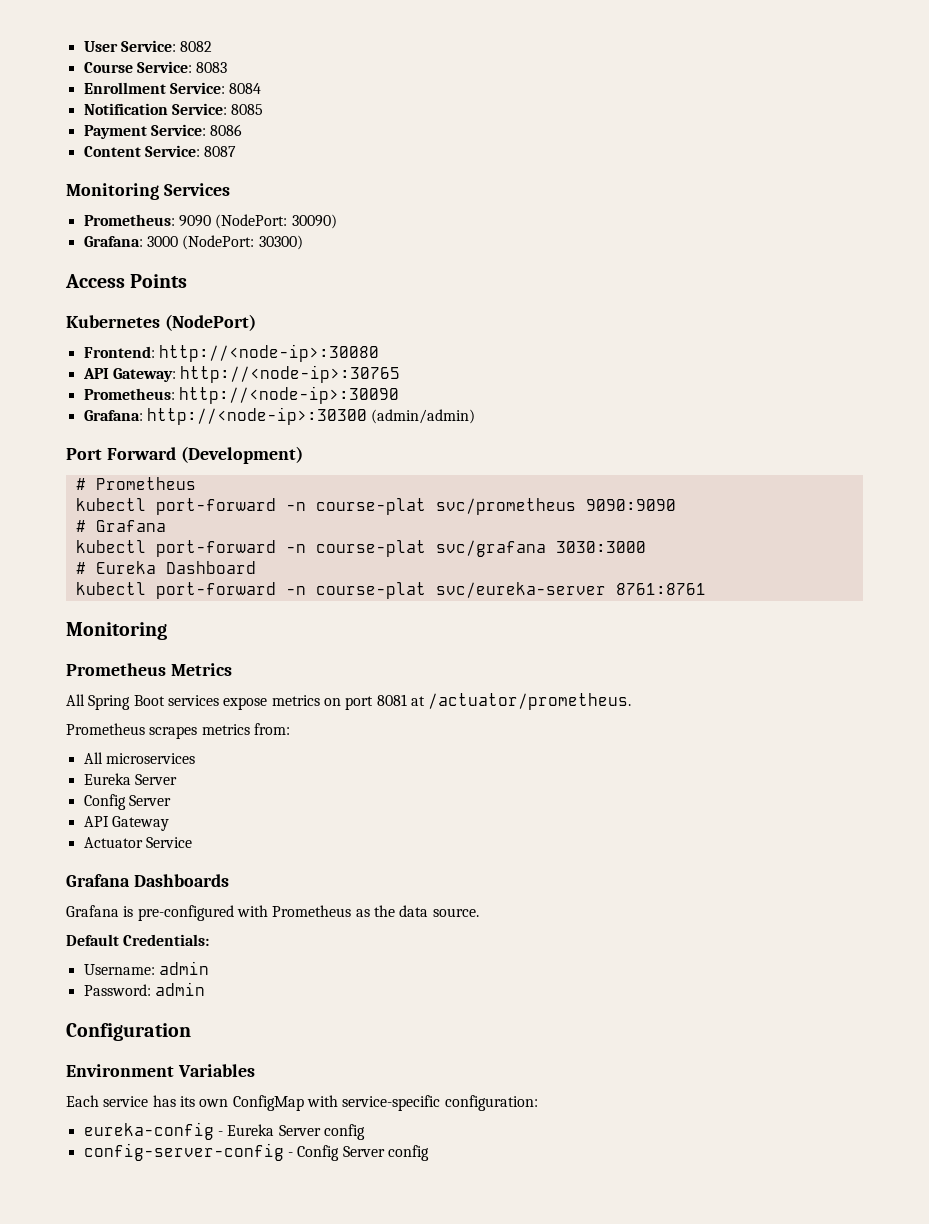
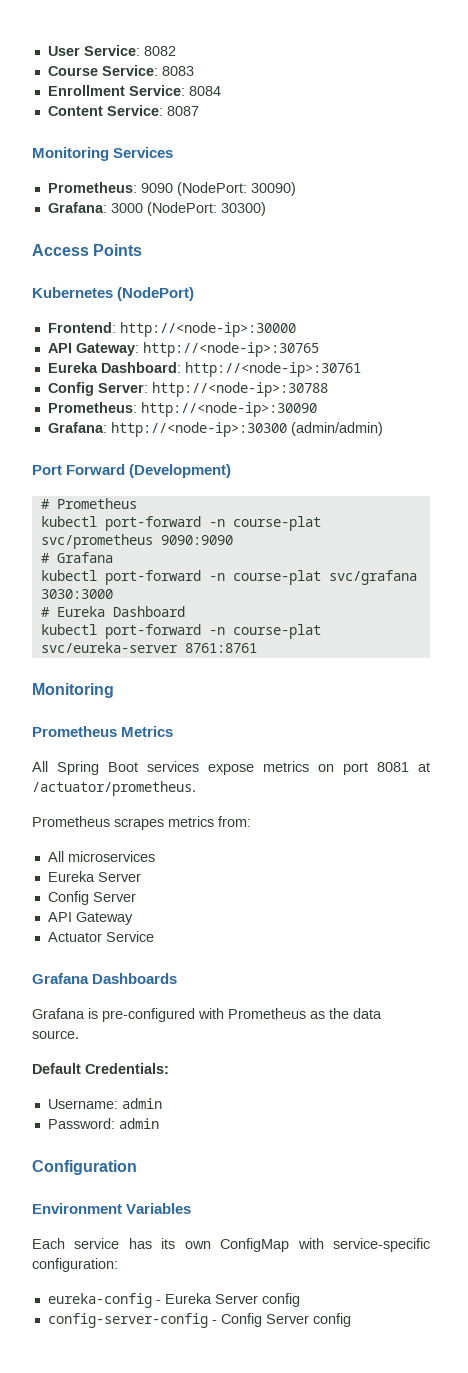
[83,103,264,115] [83,124,243,139] // Notification Service: 8085 // Payment Service: 8086 -> (221, 91) none
[158,344,379,362] http://<node-ip>:30080 -> [119,322,296,337] http://<node-ip>:30000
(401, 374) none -> [47,362,361,377] [47,382,328,397] // Eureka Dashboard: http://<node-ip>:30761 // Config Server: http://<node-ip>:30788

